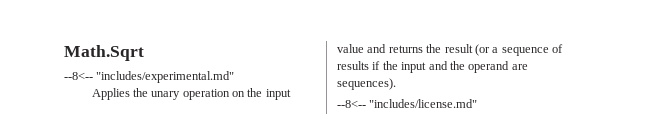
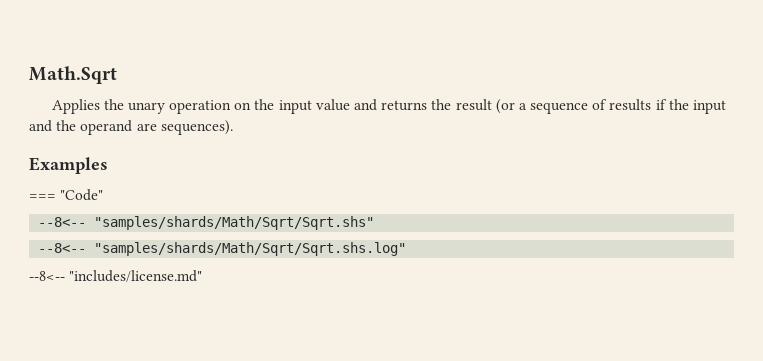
[64,71,235,83] // --8<-- "includes/experimental.md" -> (117, 75) none
(396, 84) none -> [29,157,108,174] [29,189,104,201] [38,216,375,230] [38,242,407,256] // Examples // === "Code" // --8<-- "samples/shards/Math/Sqrt/Sqrt.shs" // --8<-- "samples/shards/Math/Sqrt/Sqrt.shs.log"

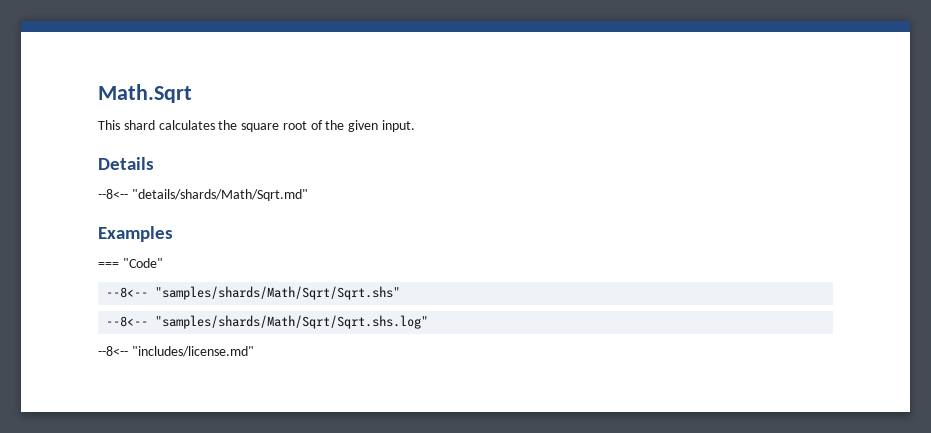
[51,99,727,114] [29,120,233,135] Applies the unary operation on the input value and returns the result (or a sequence of results if the input and the operand are sequences). -> [98,120,416,132] [98,157,154,170] [98,189,308,201] This shard calculates the square root of the given input. // Details // --8<-- "details/shards/Math/Sqrt.md"

